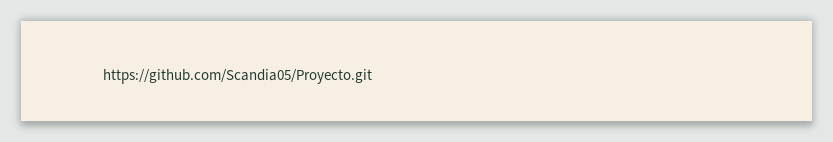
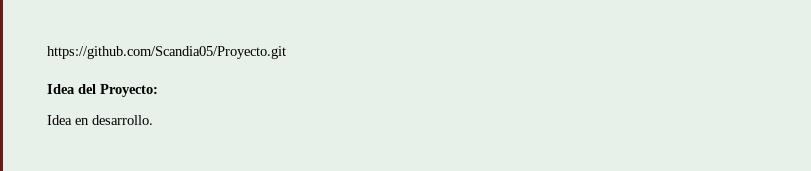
(372, 76) none -> [47,84,158,97] [47,115,153,125] // Idea del Proyecto: // Idea en desarrollo.

